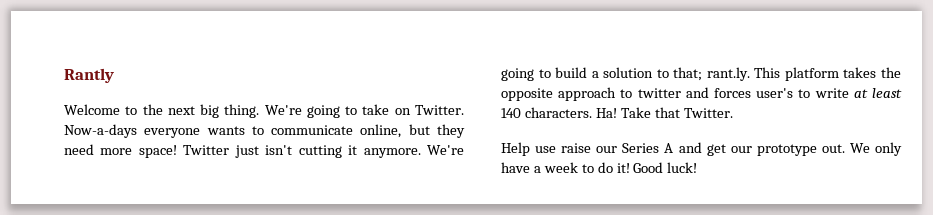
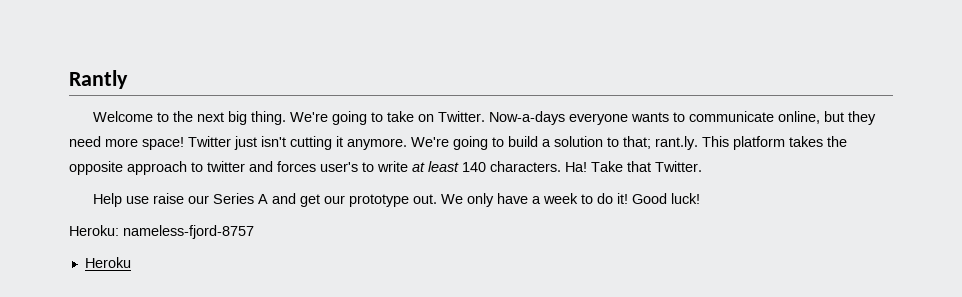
(698, 167) none -> [69,225,254,239] [84,257,131,268] // Heroku: nameless-fjord-8757 // Heroku

